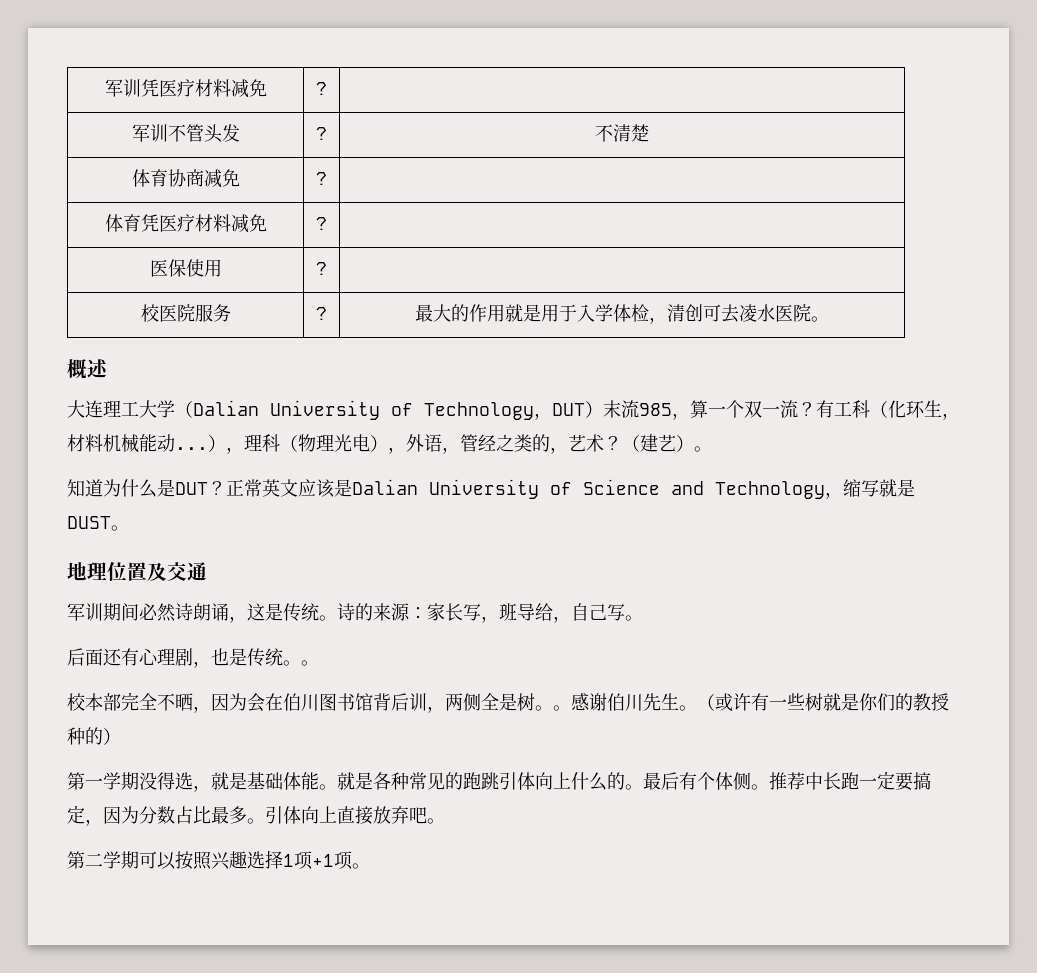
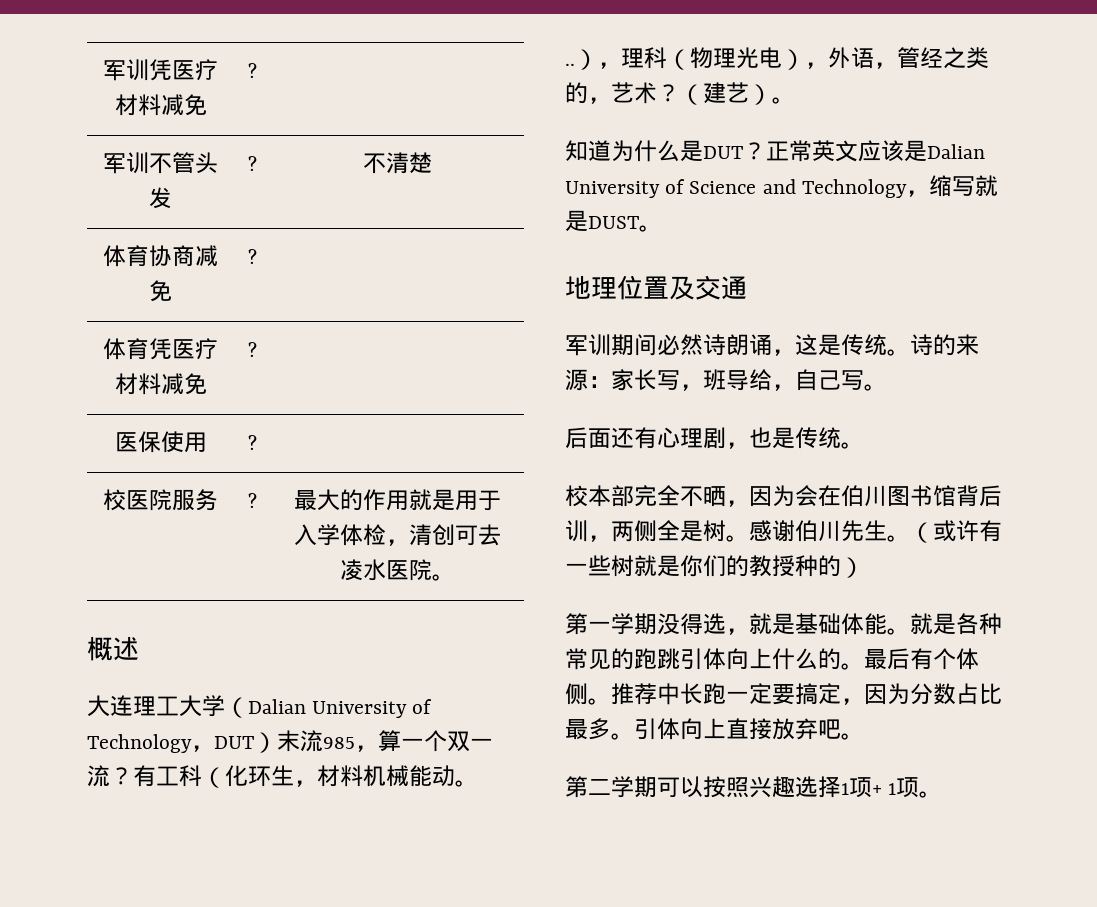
[175,447,208,450] ... -> [455,780,478,787] [565,63,575,66] 。..
[301,660,319,666] 。 -> (864, 445) none
[553,705,571,711] 。 -> (749, 538) none
[312,854,334,867] +1 -> [872,783,897,795] + 1

